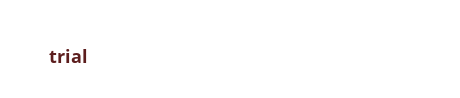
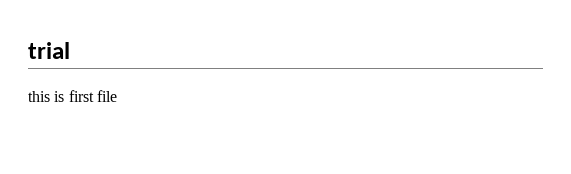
(88, 56) none -> [28,90,117,102] // this is first file

